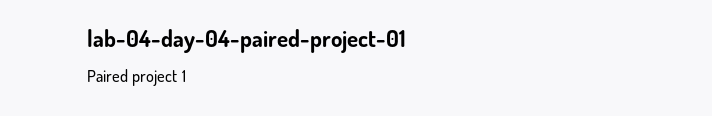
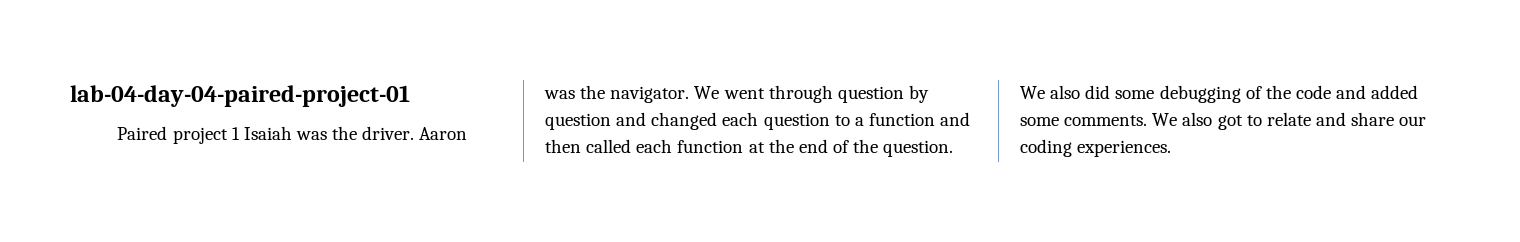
(186, 76) none -> [243,126,468,140] [544,85,929,103] [545,112,971,130] [545,139,954,157] [1020,85,1419,103] [1020,112,1427,130] [1020,139,1172,157] Isaiah was the driver. Aaron was the navigator. We went through question by question and changed each question to a function and then called each function at the end of the question. We also did some debugging of the code and added some comments. We also got to relate and share our coding experiences.

